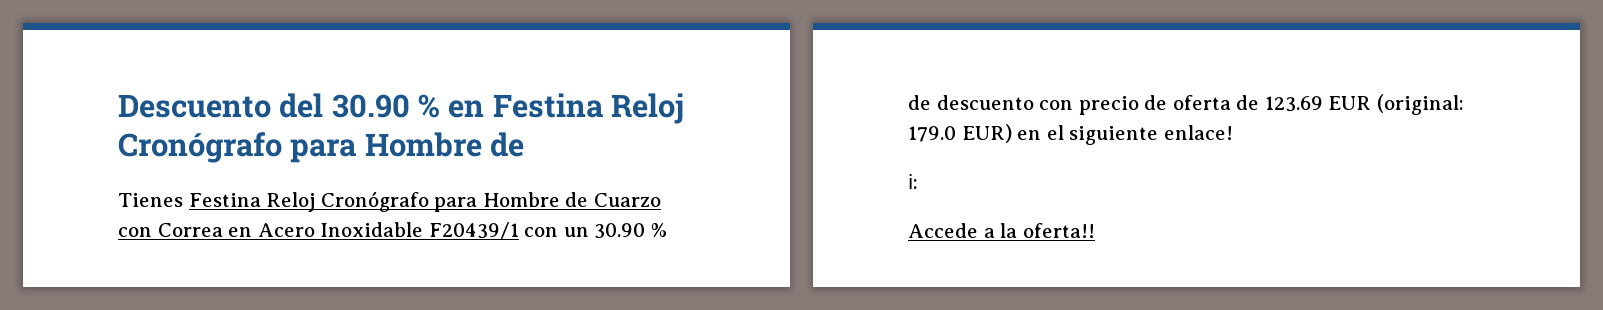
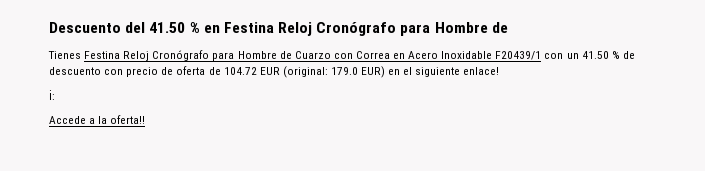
[331,94,410,118] 30.90 -> [149,22,186,33] 41.50
[594,223,646,239] 30.90 -> [581,51,609,59] 41.50
[1264,96,1323,112] 123.69 -> [223,67,257,75] 104.72

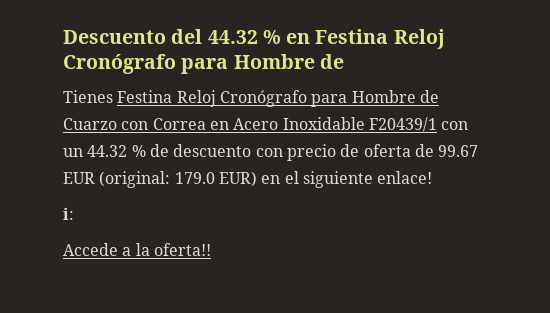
[149,22,186,33] 41.50 -> [207,30,258,44] 44.32
[581,51,609,59] 41.50 -> [87,145,128,157] 44.32
[223,67,257,75] 104.72 -> [438,145,479,157] 99.67

